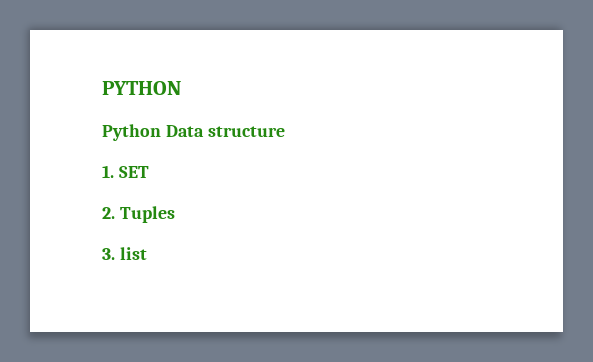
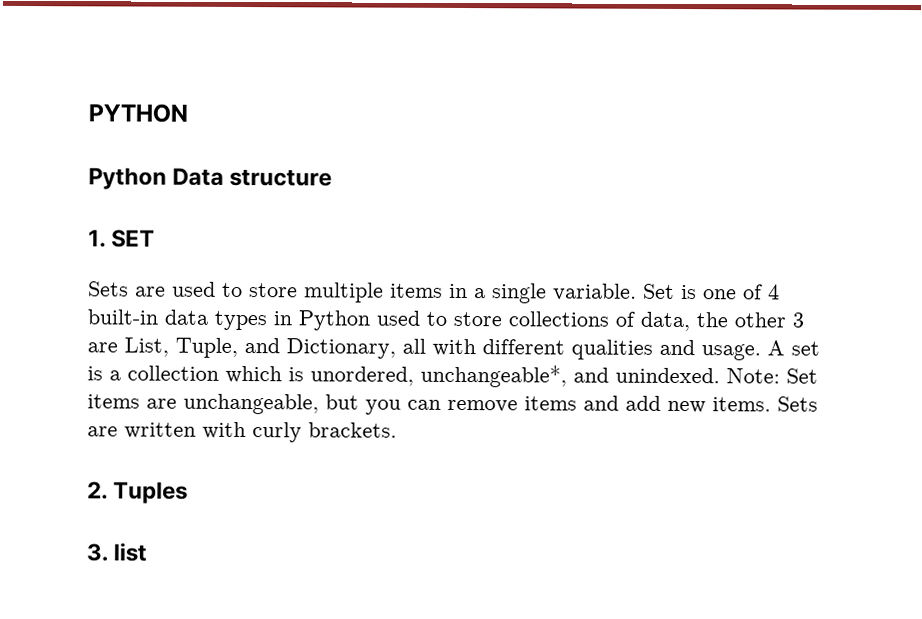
(149, 172) none -> [88,281,780,304] [87,309,804,332] [87,337,820,361] [87,364,818,388] [87,393,818,415] [87,421,397,443] // Sets are used to store multiple items in a single variable. Set is one of 4 built-in data types in Python used to store collections of data, the other 3 are List, Tuple, and Dictionary, all with different qualities and usage. A set is a collection which is unordered, unchangeable*, and unindexed. Note: Set items are unchangeable, but you can remove items and add new items. Sets are written with curly brackets.

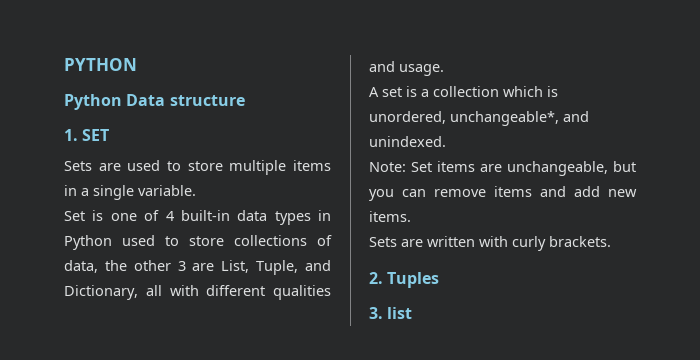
(637, 292) none -> (196, 190) //
(761, 352) none -> (444, 70) //
(720, 375) none -> (446, 141) //
(771, 404) none -> (411, 216) //

